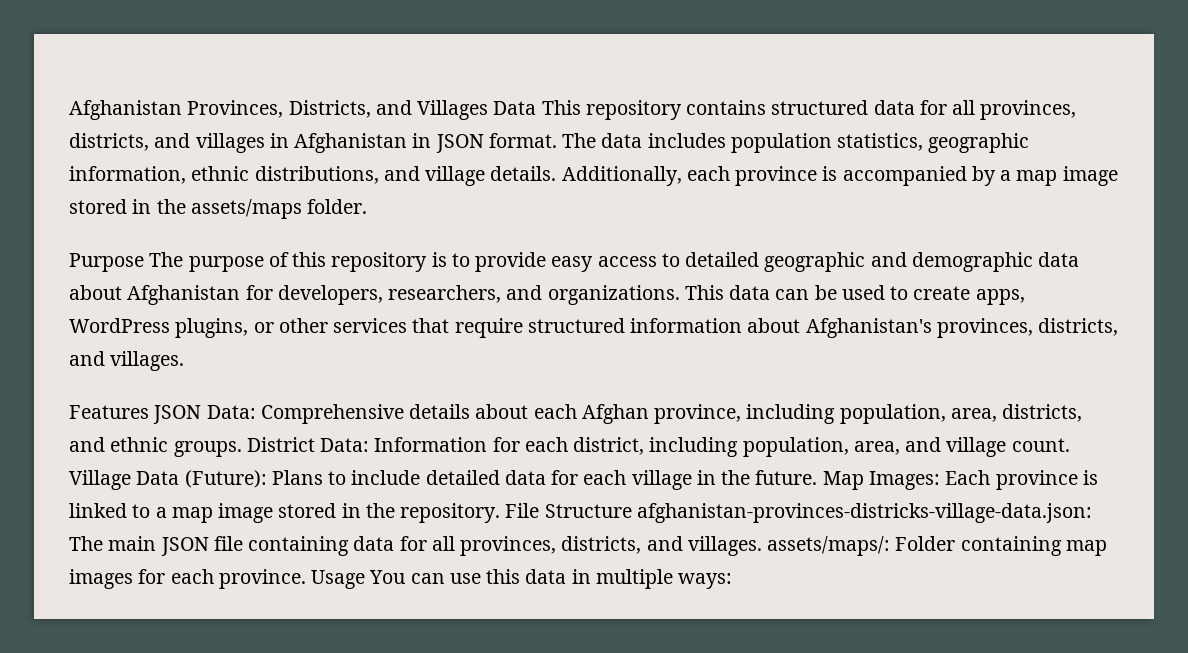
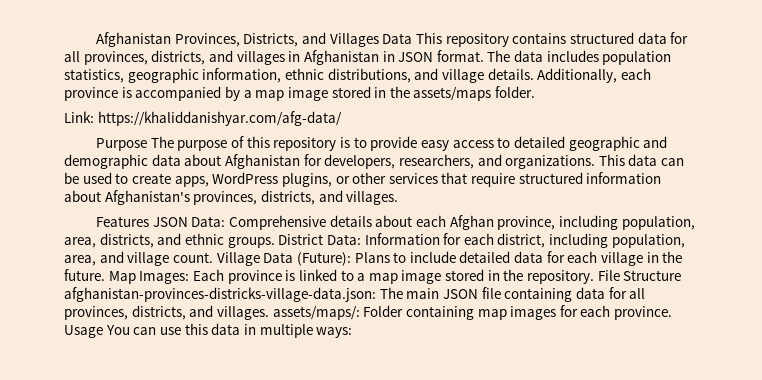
(368, 206) none -> [64,111,342,126] // Link: https://khaliddanishyar.com/afg-data/

